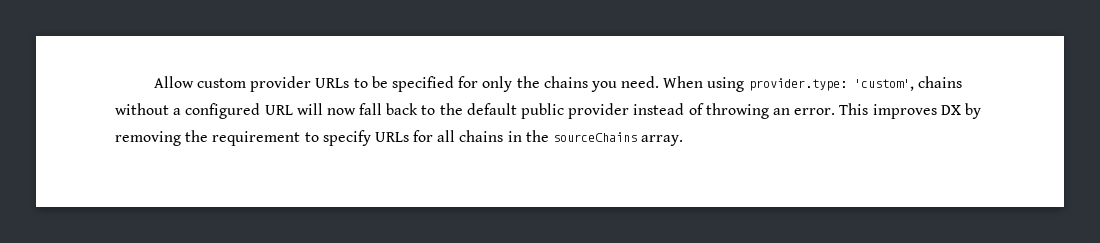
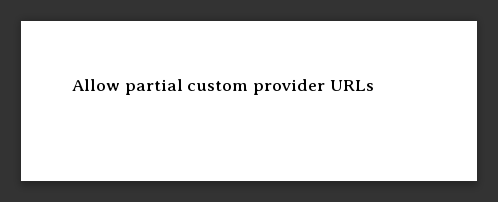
(194, 82) none -> [124,79,183,95] partial
[353,76,962,92] [115,103,981,119] [115,130,684,146] to be specified for only the chains you need. When using provider.type: 'custom', chains without a configured URL will now fall back to the default public provider instead of throwing an error. This improves DX by removing the requirement to specify URLs for all chains in the sourceChains array. -> (374, 85) none

